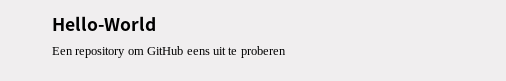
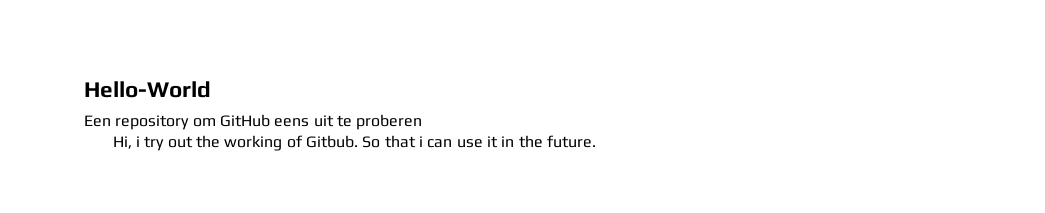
(286, 52) none -> [112,135,596,151] // Hi, i try out the working of Gitbub. So that i can use it in the future.

